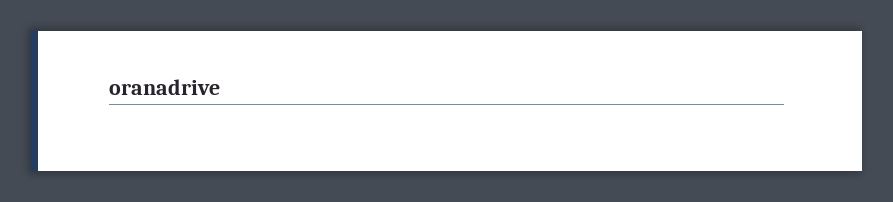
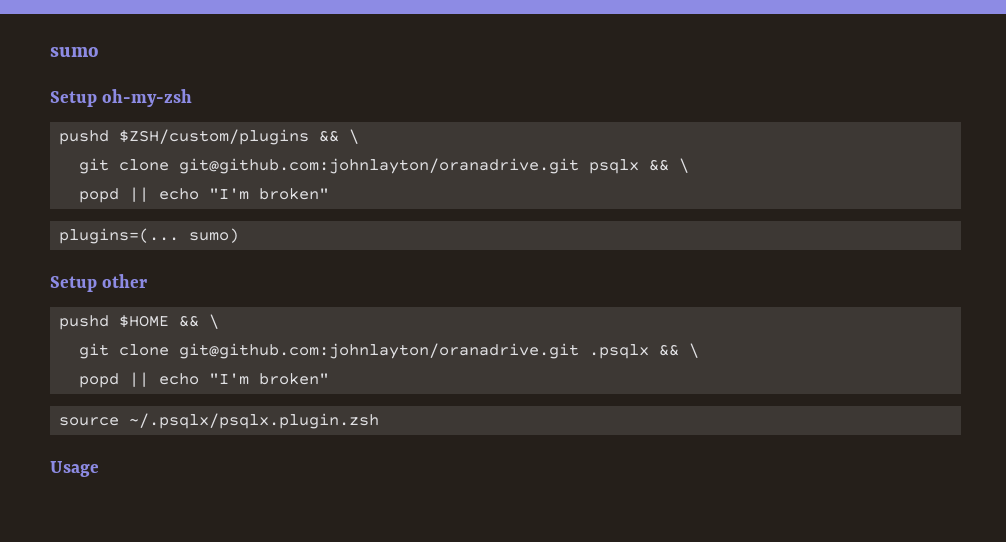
[109,79,220,95] oranadrive -> [50,47,99,57] [50,89,193,107] [59,129,360,145] [79,158,690,174] [79,187,330,203] [59,228,240,244] [50,274,148,292] [59,314,220,330] [79,343,700,359] [79,372,330,388] [59,413,380,429] [50,461,99,477] sumo // Setup oh-my-zsh // pushd $ZSH/custom/plugins && \ // git clone git@github.com:johnlayton/oranadrive.git psqlx && \ // popd || echo "I'm broken" // plugins=(... sumo) // Setup other // pushd $HOME && \ // git clone git@github.com:johnlayton/oranadrive.git .psqlx && \ // popd || echo "I'm broken" // source ~/.psqlx/psqlx.plugin.zsh // Usage

